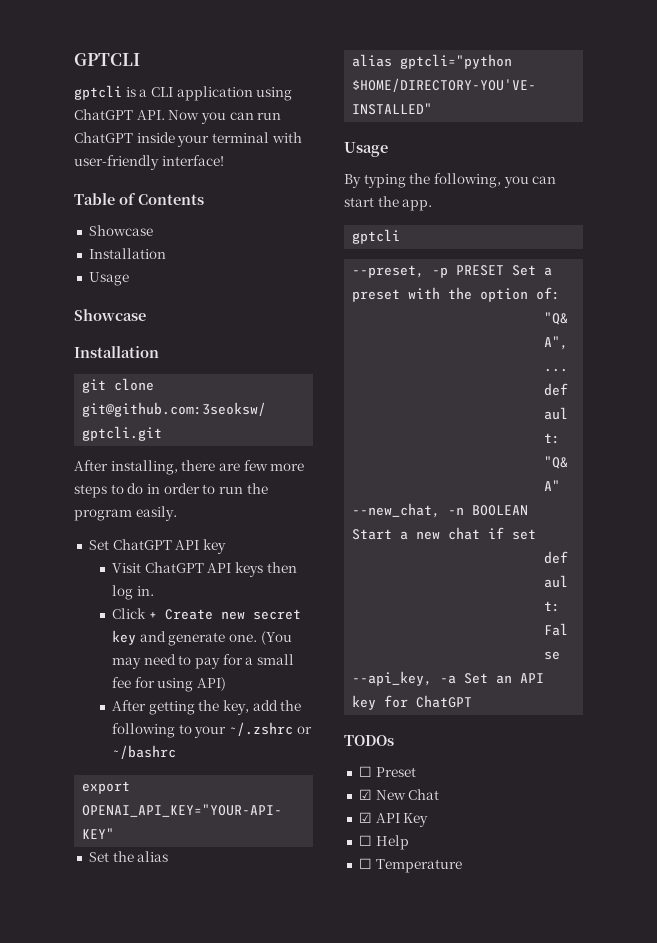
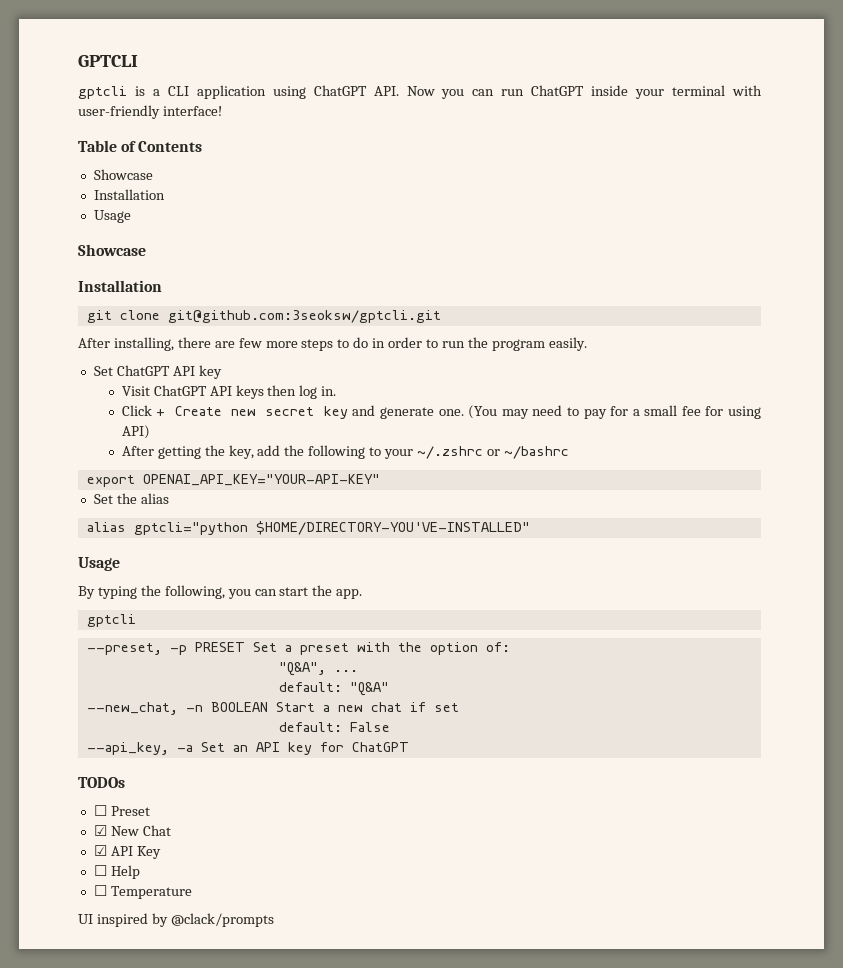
(462, 866) none -> [78,913,274,927] // UI inspired by @clack/prompts

